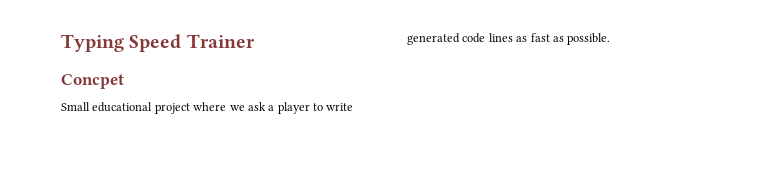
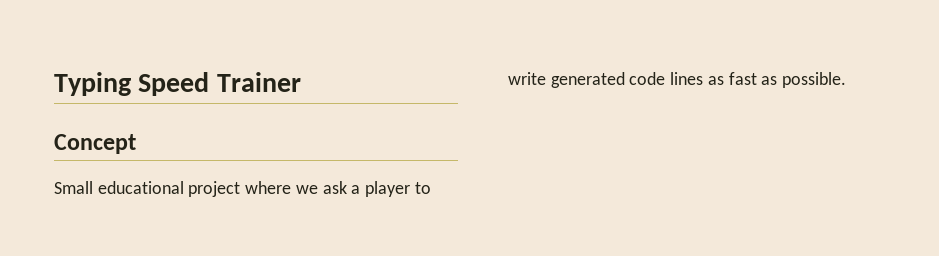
[61,74,124,89] Concpet -> [54,134,136,154] Concept

